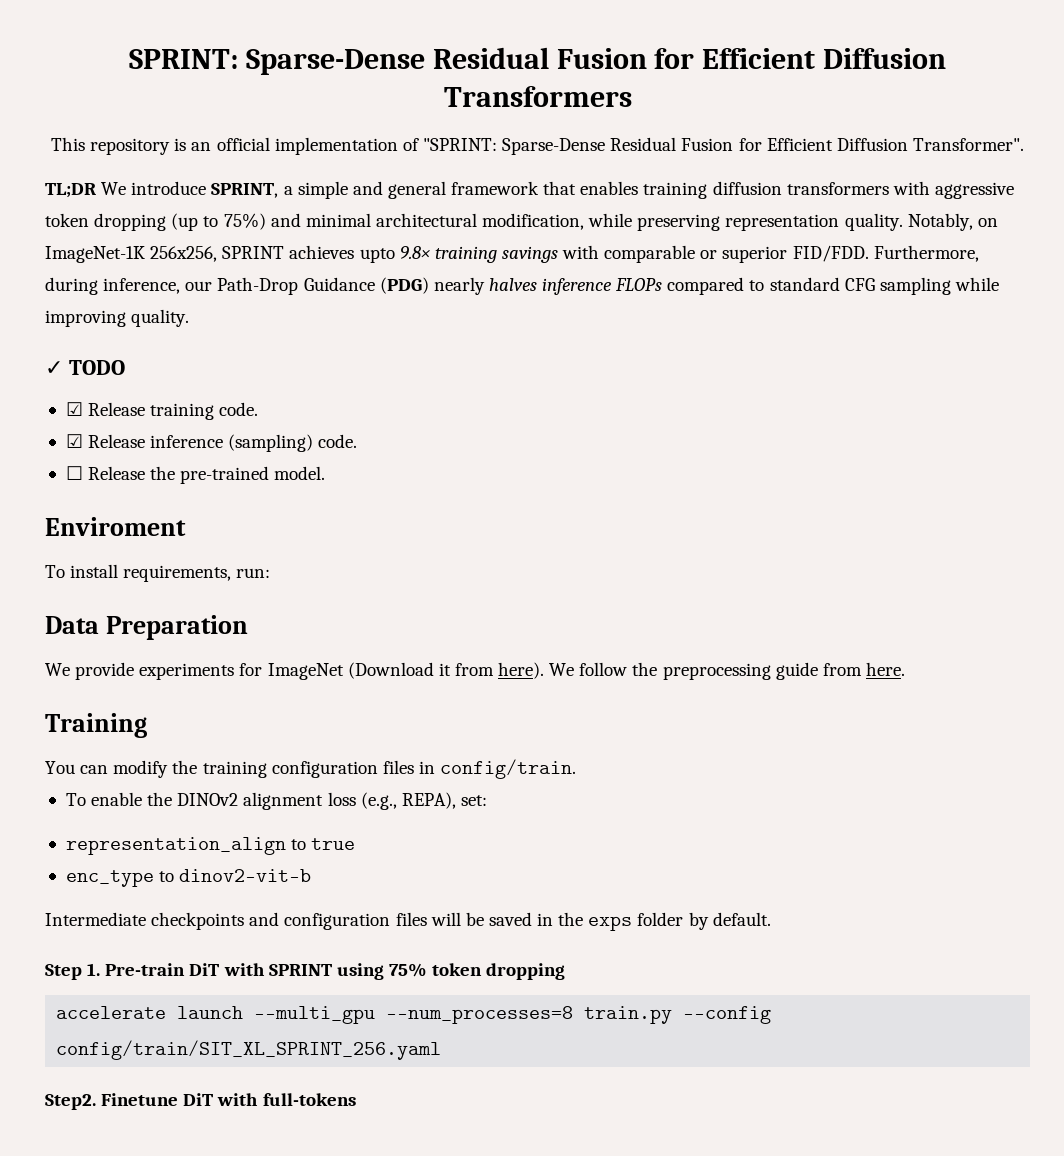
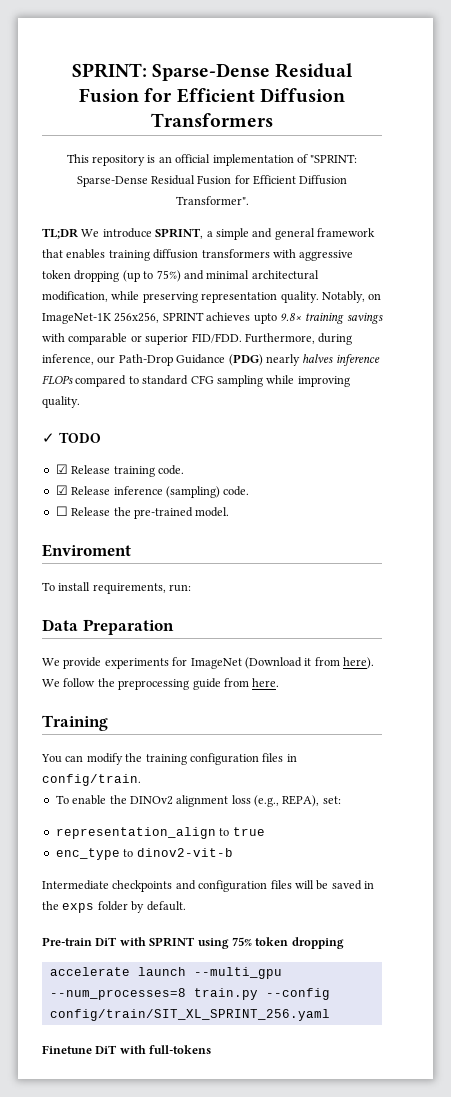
[45,963,101,980] Step 1. -> (186, 906) none
[45,1094,96,1110] Step2. -> (330, 1015) none

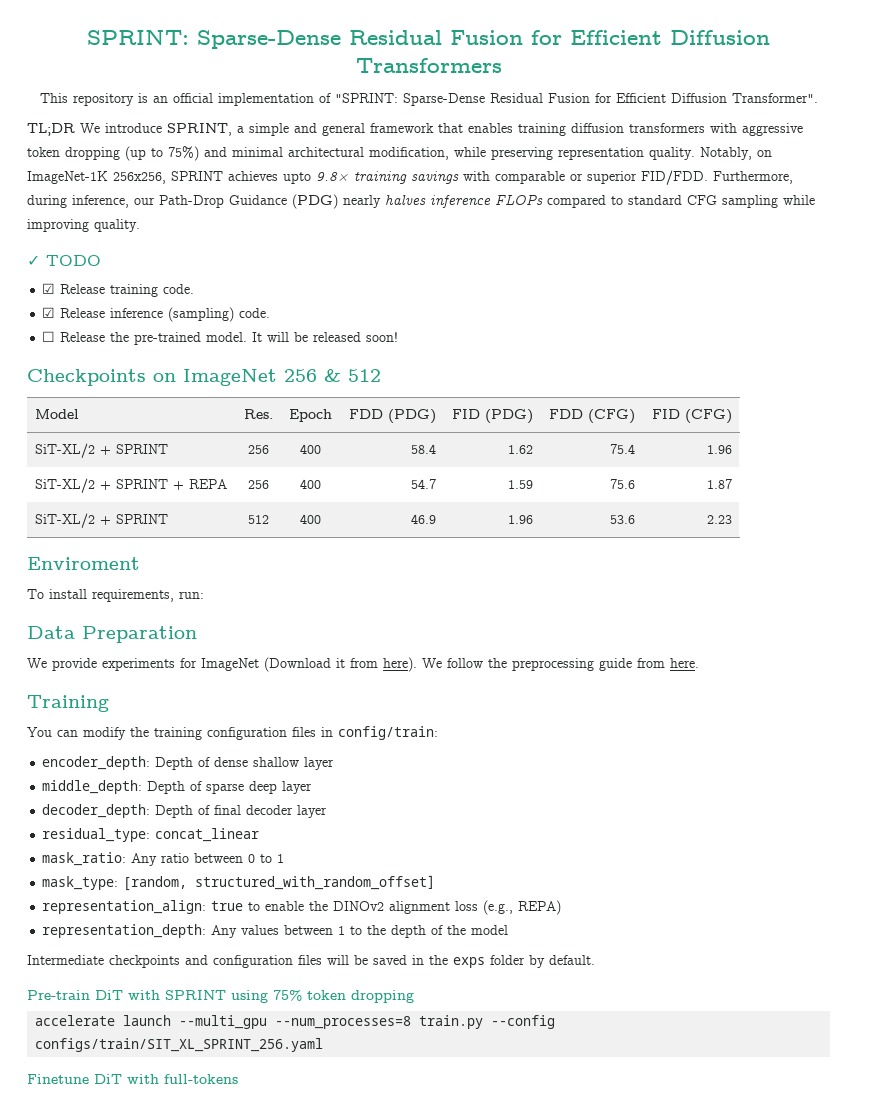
(230, 512) none -> [252,332,399,342] [27,369,381,386] [34,409,79,419] [243,409,273,419] [288,409,332,422] [349,409,437,424] [452,409,534,424] [549,409,636,424] [652,409,733,424] [34,443,168,458] [247,445,269,454] [299,444,321,454] [411,444,437,454] [508,445,534,454] [610,444,636,454] [707,445,733,454] [34,478,227,493] [247,480,269,489] [299,479,321,489] [411,479,437,489] [508,480,534,489] [610,479,636,489] [707,479,733,489] [34,513,168,528] [247,515,269,524] [299,514,321,524] [411,514,437,524] [508,515,534,524] [610,515,636,524] [707,515,733,524] It will be released soon! // Checkpoints on ImageNet 256 & 512 // Model | Res. | Epoch | FDD (PDG) | FID (PDG) | FDD (CFG) | FID (CFG) // SiT-XL/2 + SPRINT | 256 | 400 | 58.4 | 1.62 | 75.4 | 1.96 // SiT-XL/2 + SPRINT + REPA | 256 | 400 | 54.7 | 1.59 | 75.6 | 1.87 // SiT-XL/2 + SPRINT | 512 | 400 | 46.9 | 1.96 | 53.6 | 2.23
[42,774,141,786] [55,795,69,804] config/train. // To -> [338,726,438,740] [42,756,335,770] [42,780,313,794] [42,804,328,818] [42,828,260,842] [42,852,285,866] [42,875,436,891] [42,900,261,914] config/train: // encoder_depth: Depth of dense shallow layer // middle_depth: Depth of sparse deep layer // decoder_depth: Depth of final decoder layer // residual_type: concat_linear // mask_ratio: Any ratio between 0 to 1 // mask_type: [random, structured_with_random_offset] // representation_align: true to
[282,795,341,807] [55,827,265,839] [55,848,233,860] REPA), set: // representation_align to true // enc_type to dinov2-vit-b -> [518,900,562,915] [42,924,509,938] REPA) // representation_depth: Any values between 1 to the depth of the model
[49,1009,330,1021] config/train/SIT_XL_SPRINT_256.yaml -> [35,1038,324,1052] configs/train/SIT_XL_SPRINT_256.yaml

